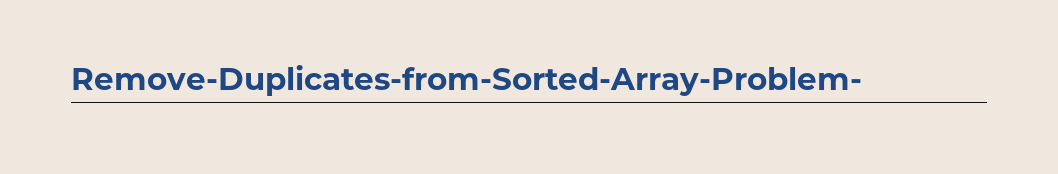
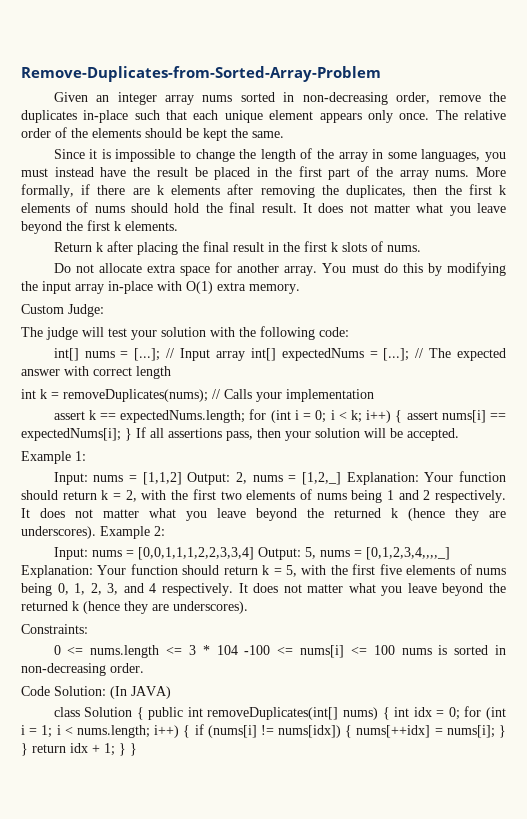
[71,65,862,96] Remove-Duplicates-from-Sorted-Array-Problem- -> [21,66,381,82] [53,92,506,105] [21,110,507,123] [21,127,284,141] [53,148,506,162] [21,166,506,180] [21,184,506,198] [21,202,506,216] [21,220,178,234] [53,241,421,255] [53,262,507,276] [21,281,300,294] [21,304,104,317] [21,326,349,340] [53,348,507,361] [21,366,171,379] [21,389,374,402] [53,409,506,423] [21,427,459,441] [21,451,86,464] [53,471,506,485] [21,489,506,503] [21,508,506,521] [21,526,165,539] [53,547,450,560] [21,564,507,578] [21,583,506,596] [21,601,248,614] [21,624,88,634] [53,645,506,658] [21,663,144,676] [21,686,171,699] [53,706,507,720] [21,724,506,738] [21,743,137,756] Remove-Duplicates-from-Sorted-Array-Problem // Given an integer array nums sorted in non-decreasing order, remove the duplicates in-place such that each unique element appears only once. The relative order of the elements should be kept the same. // Since it is impossible to change the length of the array in some languages, you must instead have the result be placed in the first part of the array nums. More formally, if there are k elements after removing the duplicates, then the first k elements of nums should hold the final result. It does not matter what you leave beyond the first k elements. // Return k after placing the final result in the first k slots of nums. // Do not allocate extra space for another array. You must do this by modifying the input array in-place with O(1) extra memory. // Custom Judge: // The judge will test your solution with the following code: // int[] nums = [...]; // Input array int[] expectedNums = [...]; // The expected answer with correct length // int k = removeDuplicates(nums); // Calls your implementation // assert k == expectedNums.length; for (int i = 0; i < k; i++) { assert nums[i] == expectedNums[i]; } If all assertions pass, then your solution will be accepted. // Example 1: // Input: nums = [1,1,2] Output: 2, nums = [1,2,_] Explanation: Your function should return k = 2, with the first two elements of nums being 1 and 2 respectively. It does not matter what you leave beyond the returned k (hence they are underscores). Example 2: // Input: nums = [0,0,1,1,1,2,2,3,3,4] Output: 5, nums = [0,1,2,3,4,,,,_] Explanation: Your function should return k = 5, with the first five elements of nums being 0, 1, 2, 3, and 4 respectively. It does not matter what you leave beyond the returned k (hence they are underscores). // Constraints: // 0 <= nums.length <= 3 * 104 -100 <= nums[i] <= 100 nums is sorted in non-decreasing order. // Code Solution: (In JAVA) // class Solution { public int removeDuplicates(int[] nums) { int idx = 0; for (int i = 1; i < nums.length; i++) { if (nums[i] != nums[idx]) { nums[++idx] = nums[i]; } } return idx + 1; } }

